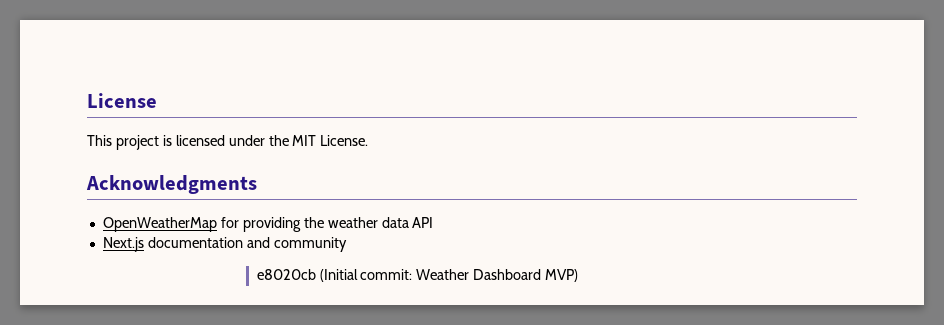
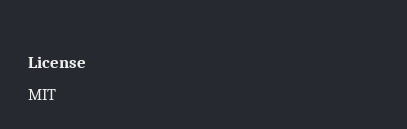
[87,135,369,150] [86,175,257,194] [102,217,434,232] [102,237,347,252] [256,269,579,282] This project is licensed under the MIT License. // Acknowledgments // OpenWeatherMap for providing the weather data API // Next.js documentation and community // e8020cb (Initial commit: Weather Dashboard MVP) -> [28,89,56,100] MIT

